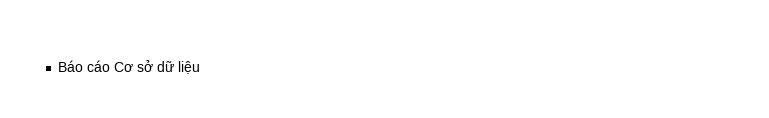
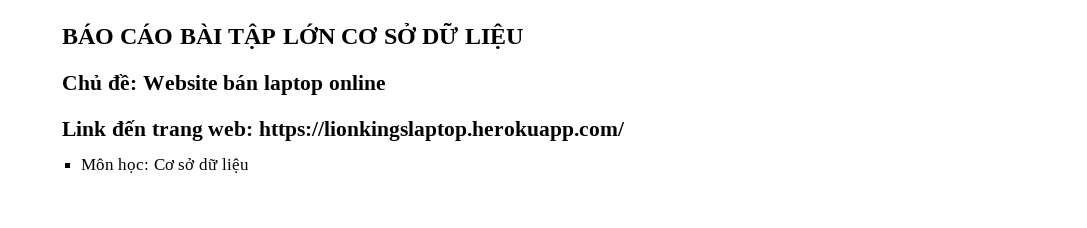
[58,60,111,72] Báo cáo -> [62,23,523,49] [62,74,387,95] [62,120,626,141] [80,158,150,173] BÁO CÁO BÀI TẬP LỚN CƠ SỞ DỮ LIỆU // Chủ đề: Website bán laptop online // Link đến trang web: https://lionkingslaptop.herokuapp.com/ // Môn học:

